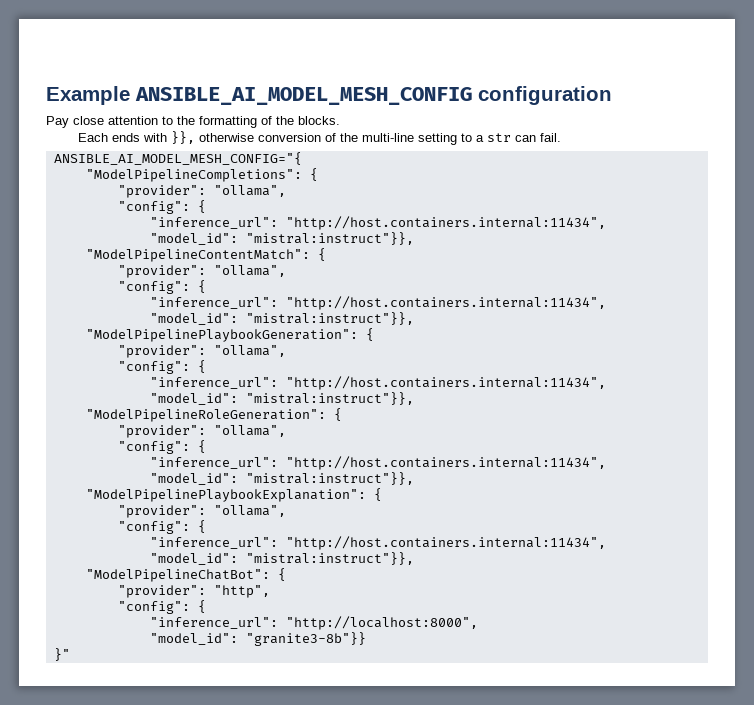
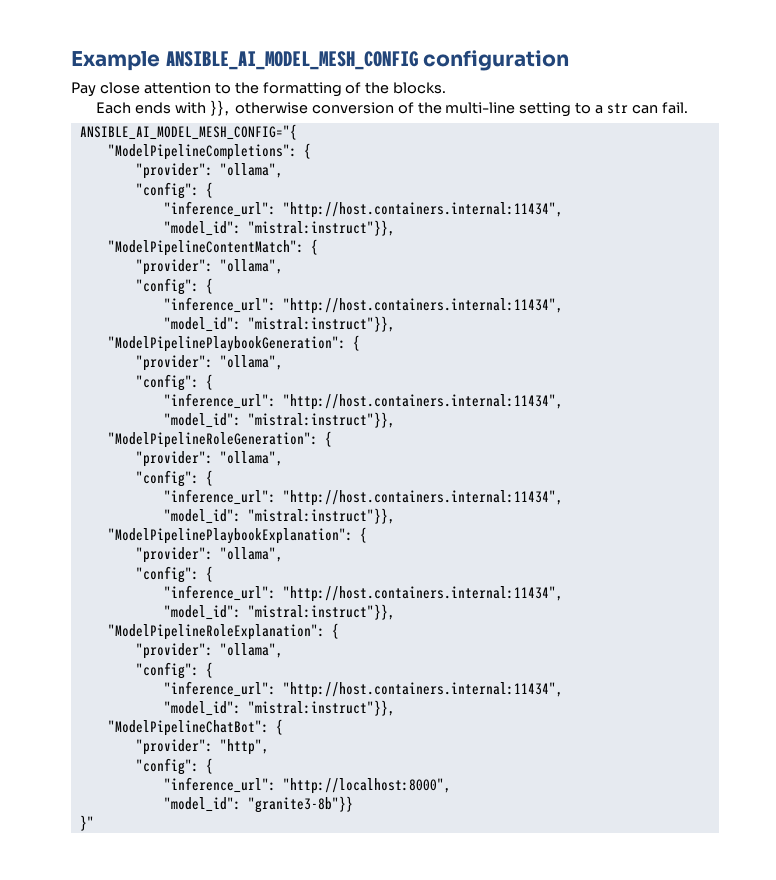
(414, 558) none -> [107,623,339,640] [135,643,283,659] [135,662,213,679] [163,681,563,698] [163,700,395,716] // "ModelPipelineRoleExplanation": { // "provider": "ollama", // "config": { // "inference_url": "http://host.containers.internal:11434", // "model_id": "mistral:instruct"}},

